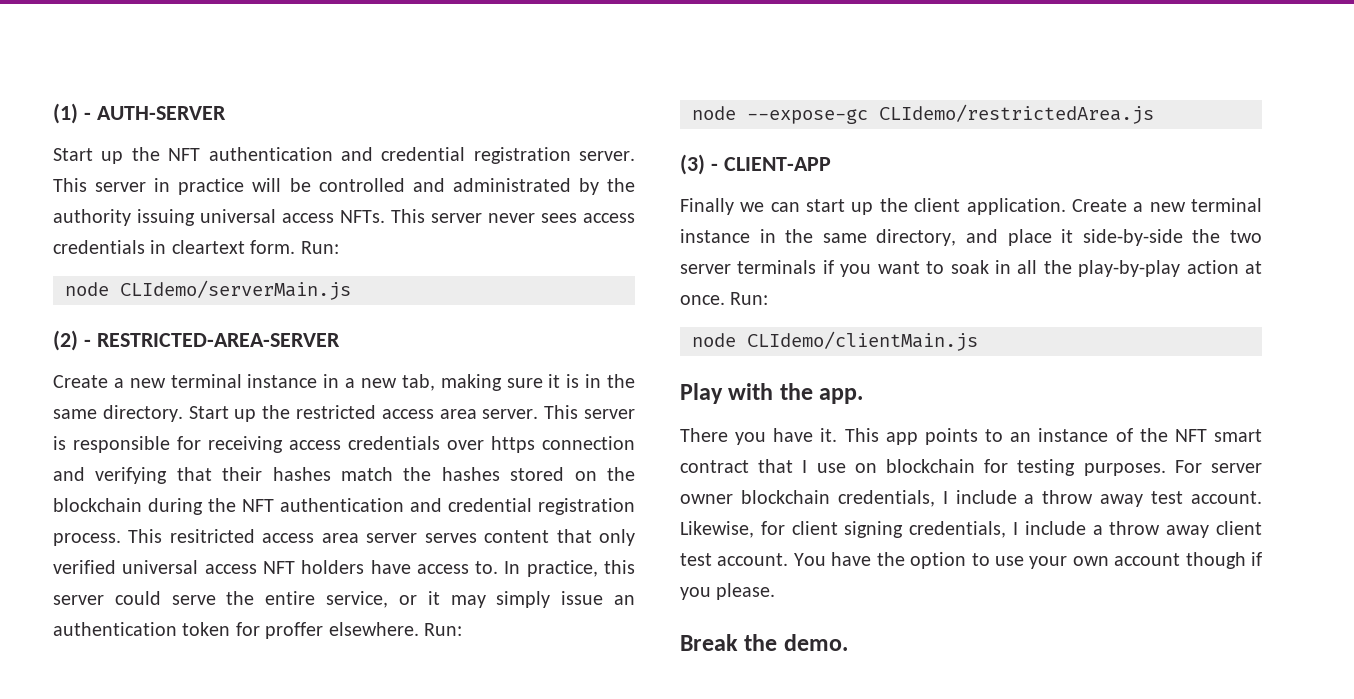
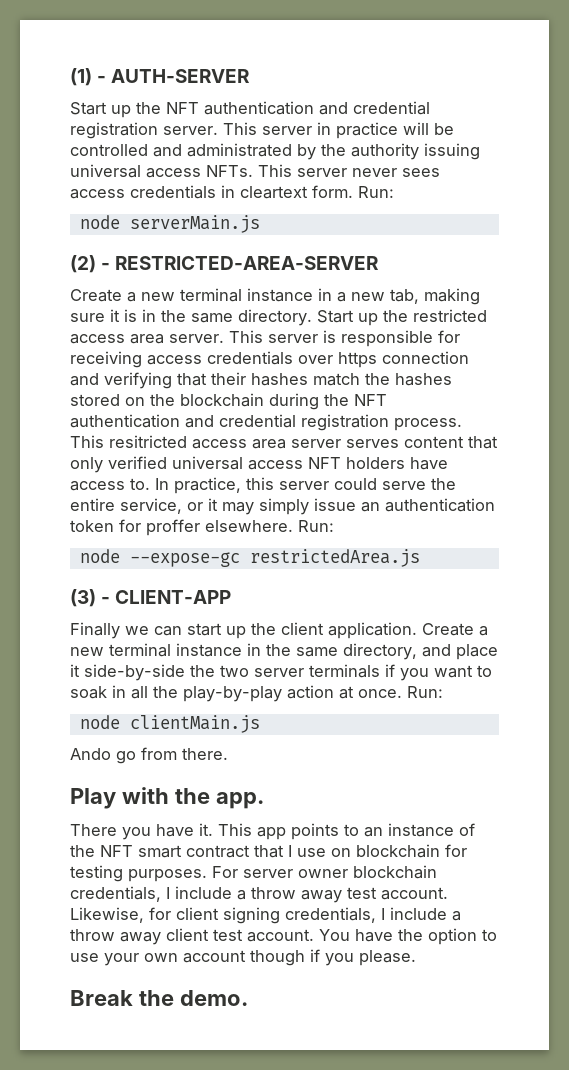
[120,280,351,300] CLIdemo/serverMain.js -> [129,215,260,233] serverMain.js
[879,104,1154,124] CLIdemo/restrictedArea.js -> [249,549,420,567] restrictedArea.js
[747,331,978,351] CLIdemo/clientMain.js -> [129,715,260,733] [70,747,228,764] clientMain.js // Ando go from there.

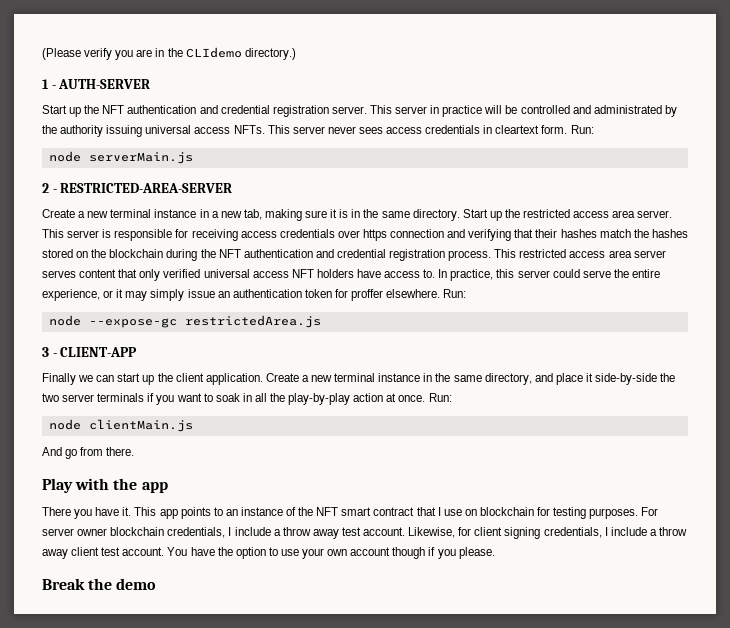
[70,68,92,86] (1) -> [42,47,296,60] [42,79,49,89] (Please verify you are in the CLIdemo directory.) // 1
[70,255,96,273] (2) -> [42,183,49,193] 2
[109,435,187,448] resitricted -> [519,249,567,258] restricted
[120,498,182,514] service, -> [42,289,100,301] experience,
[70,589,96,607] (3) -> [42,347,49,357] 3
[70,748,111,760] Ando -> [42,447,62,456] And
[215,792,264,809] app. -> [141,482,168,493] app
[179,990,248,1006] demo. -> [116,578,157,590] demo

